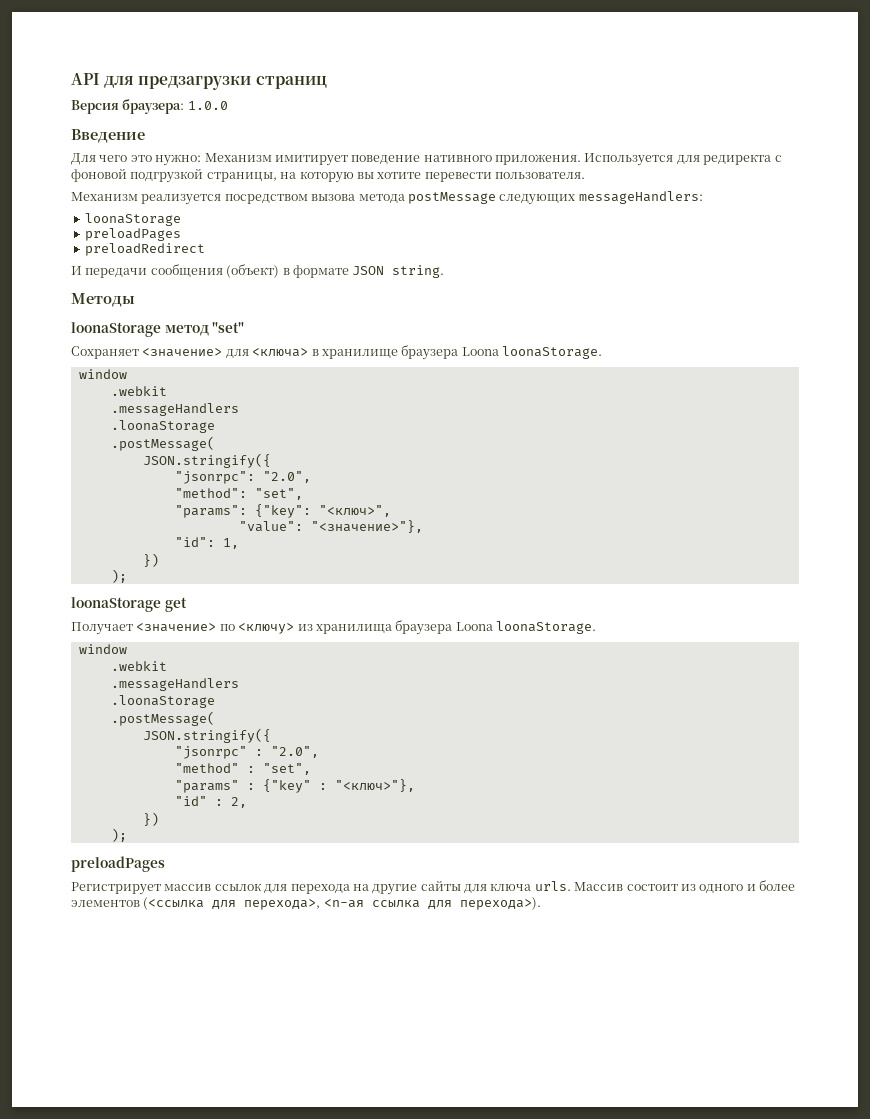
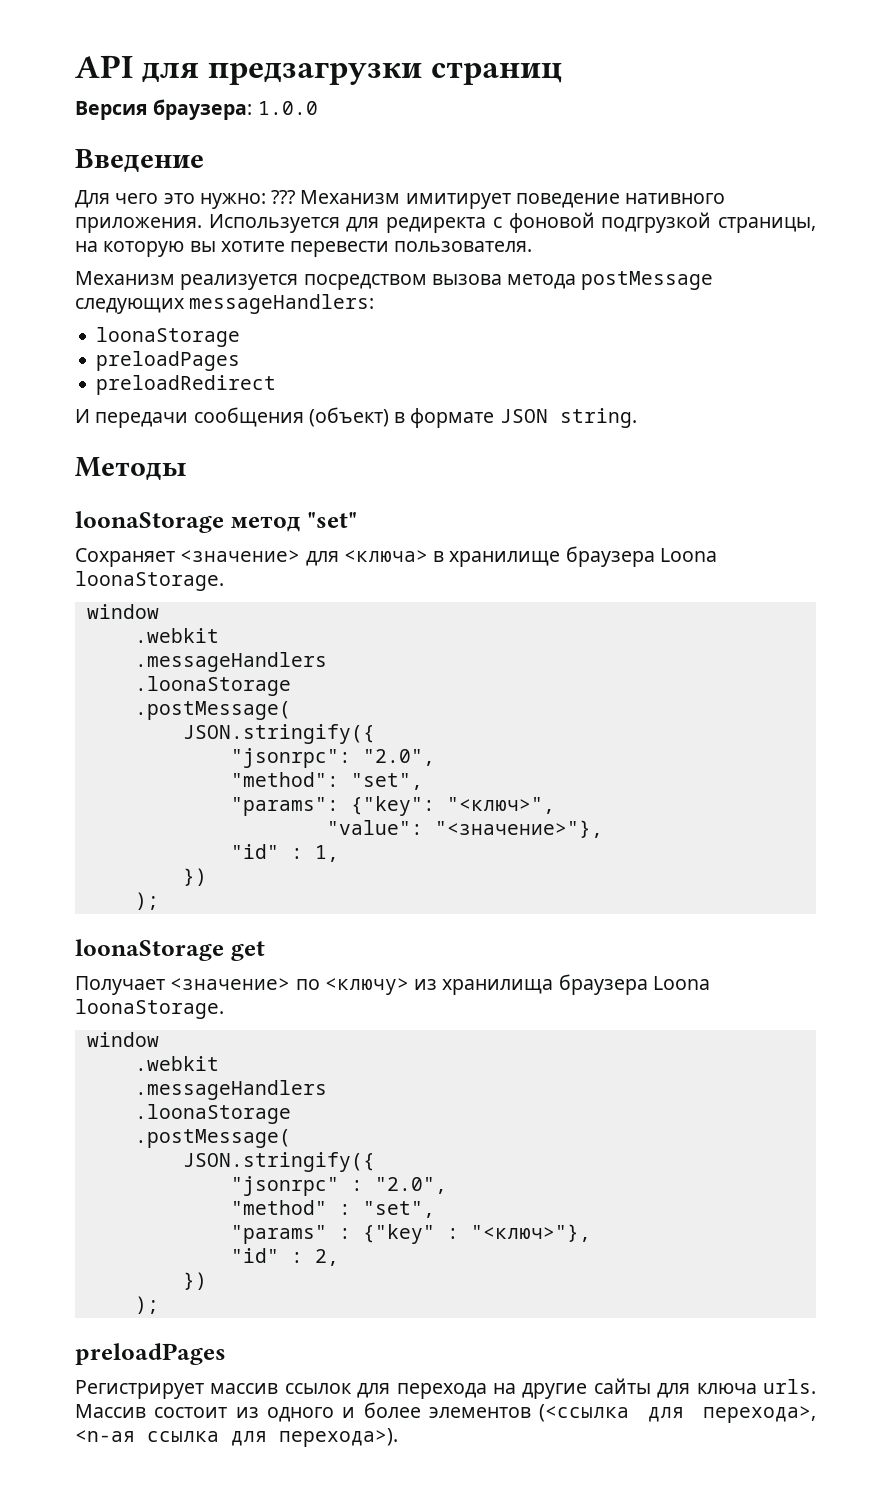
(202, 160) none -> [271,190,296,204] ???
[174,537,215,547] "id": -> [230,844,303,859] "id" :

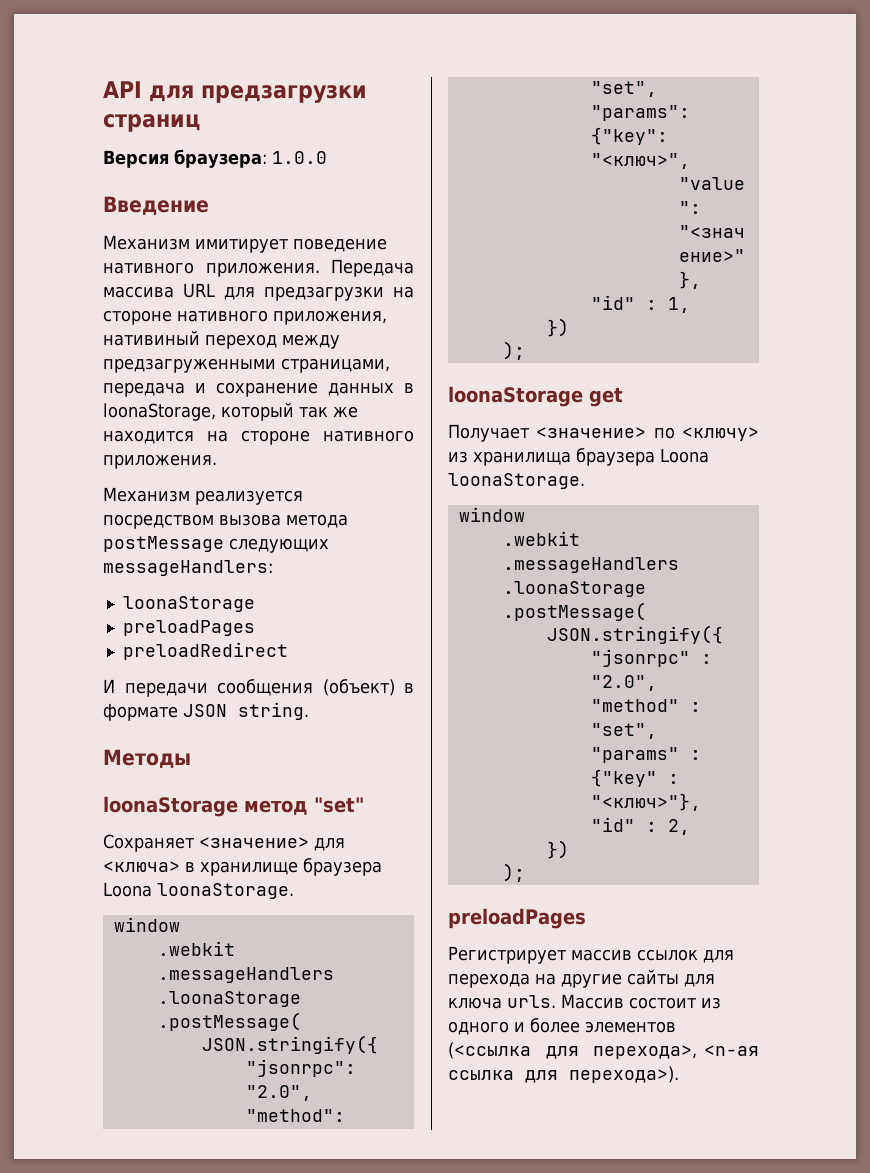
[75,190,296,209] Для чего это нужно: ??? -> (209, 205) none
[208,212,816,233] [75,241,533,257] Используется для редиректа с фоновой подгрузкой страницы, на которую вы хотите перевести пользователя. -> [331,259,414,277] [103,283,414,301] [103,310,387,325] [103,330,340,349] [103,358,390,373] [103,382,414,397] [103,402,358,421] [103,430,414,445] [103,454,217,469] Передача массива URL для предзагрузки на стороне нативного приложения, нативиный переход между предзагруженными страницами, передача и сохранение данных в loonaStorage, который так же находится на стороне нативного приложения.

